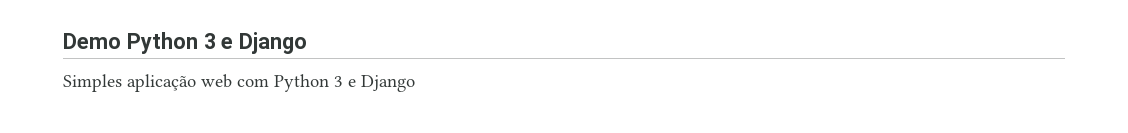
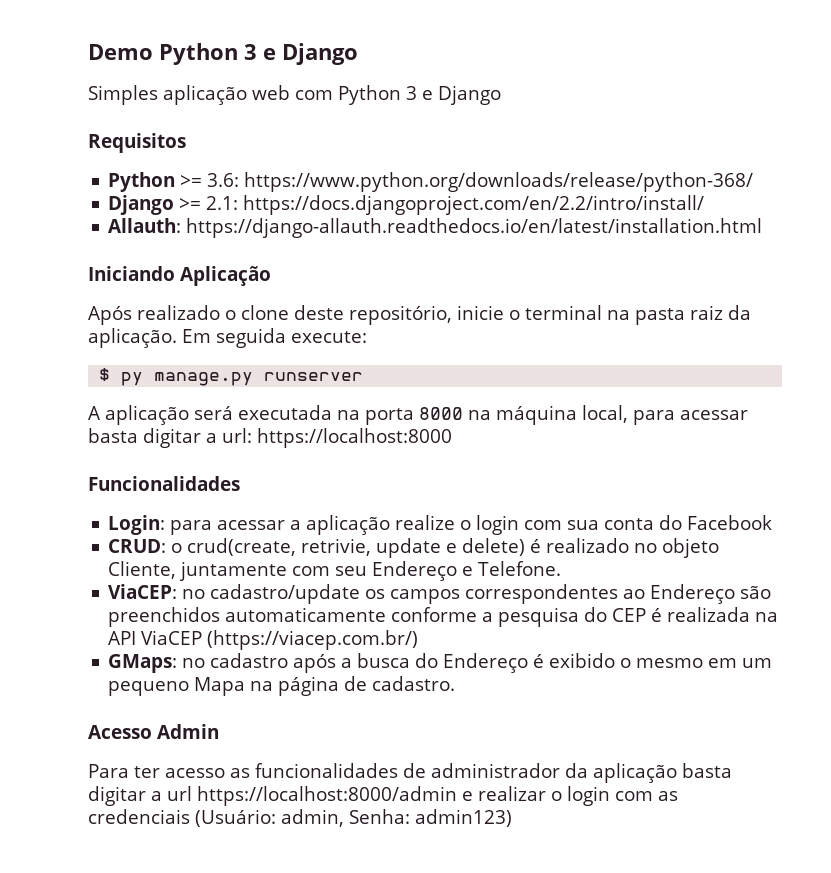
(415, 83) none -> [88,133,186,153] [108,172,754,192] [108,195,705,215] [108,218,763,238] [88,266,271,286] [88,305,751,325] [88,328,367,348] [99,368,364,386] [88,405,748,425] [88,428,452,448] [88,476,240,491] [108,515,773,535] [108,538,720,558] [108,561,562,581] [108,584,772,604] [108,607,779,627] [108,630,419,650] [108,653,773,673] [108,676,456,696] [88,724,219,739] [88,763,732,783] [88,786,678,806] [88,809,512,827] // Requisitos // Python >= 3.6: https://www.python.org/downloads/release/python-368/ // Django >= 2.1: https://docs.djangoproject.com/en/2.2/intro/install/ // Allauth: https://django-allauth.readthedocs.io/en/latest/installation.html // Iniciando Aplicação // Após realizado o clone deste repositório, inicie o terminal na pasta raiz da aplicação. Em seguida execute: // $ py manage.py runserver // A aplicação será executada na porta 8000 na máquina local, para acessar basta digitar a url: https://localhost:8000 // Funcionalidades // Login: para acessar a aplicação realize o login com sua conta do Facebook // CRUD: o crud(create, retrivie, update e delete) é realizado no objeto Cliente, juntamente com seu Endereço e Telefone. // ViaCEP: no cadastro/update os campos correspondentes ao Endereço são preenchidos automaticamente conforme a pesquisa do CEP é realizada na API ViaCEP (https://viacep.com.br/) // GMaps: no cadastro após a busca do Endereço é exibido o mesmo em um pequeno Mapa na página de cadastro. // Acesso Admin // Para ter acesso as funcionalidades de administrador da aplicação basta digitar a url https://localhost:8000/admin e realizar o login com as credenciais (Usuário: admin, Senha: admin123)

